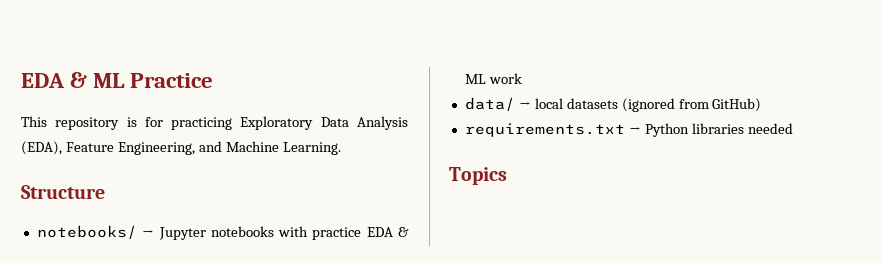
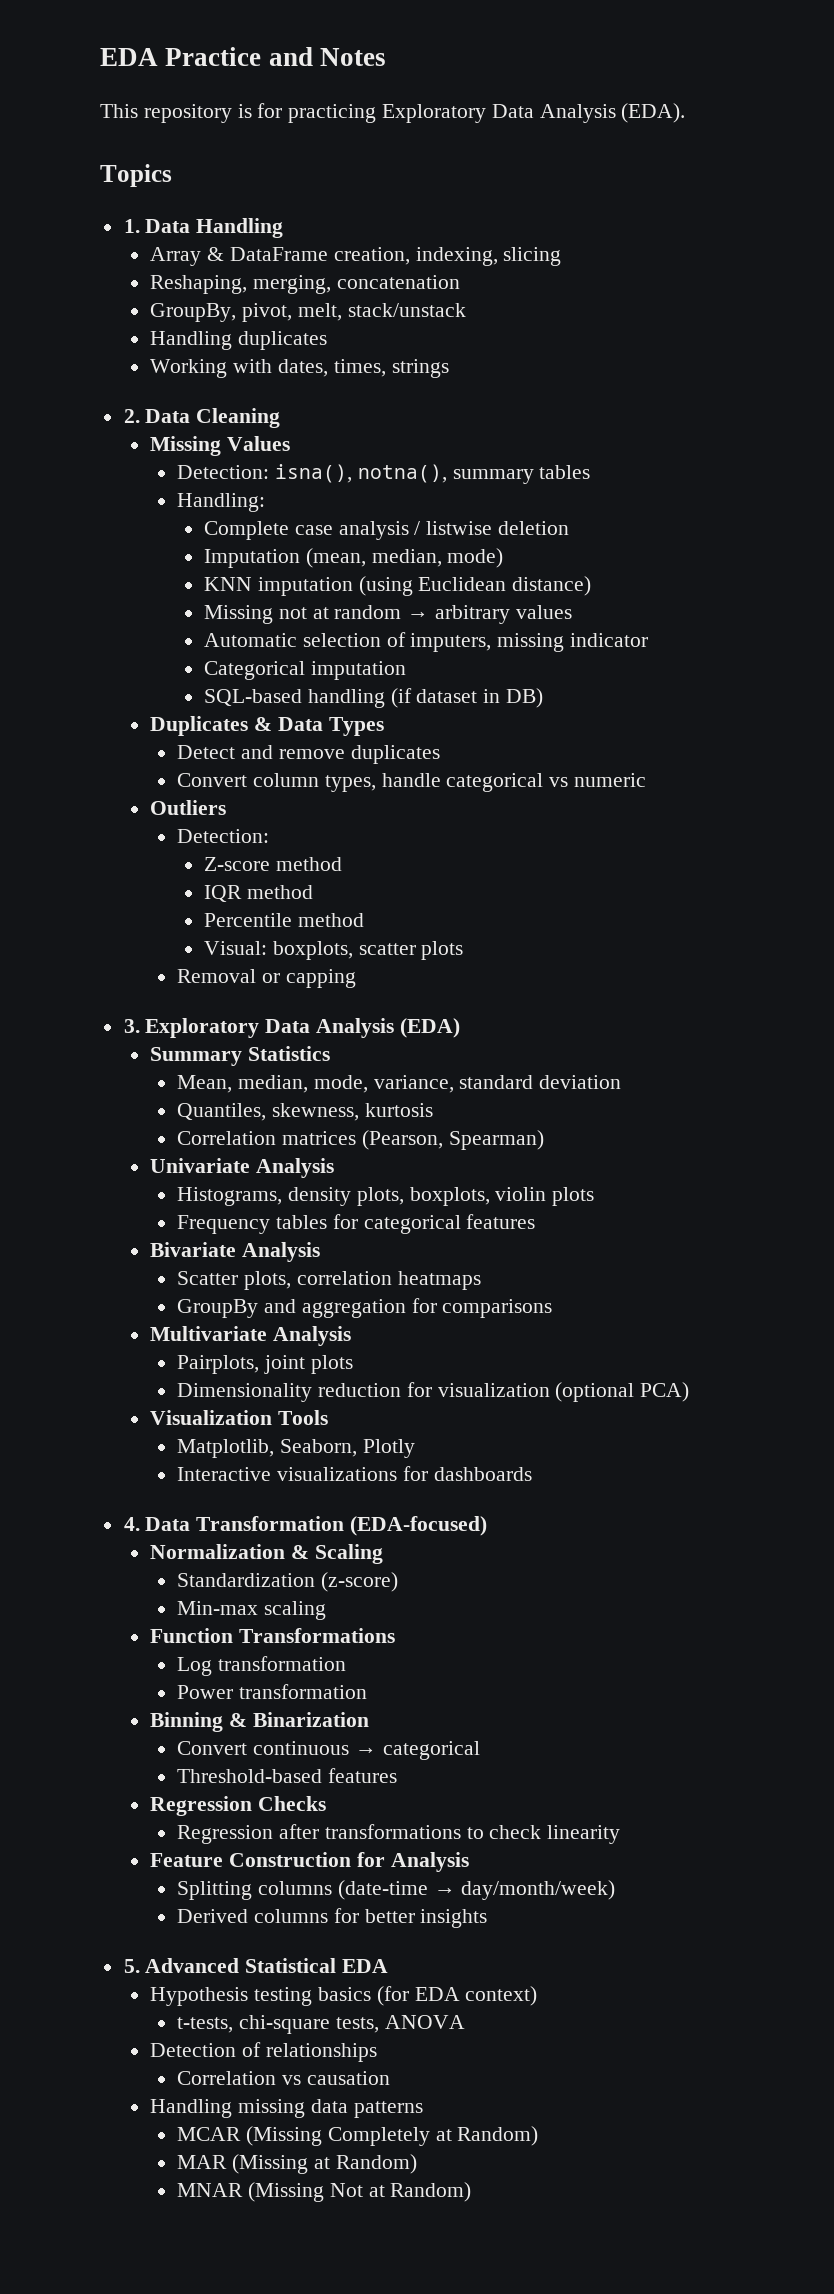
[21,72,126,88] EDA & ML -> [100,48,158,66] EDA
(214, 80) none -> [268,47,386,66] and Notes
[21,141,341,155] [21,185,105,199] [36,225,409,240] [464,73,522,84] [464,97,762,112] [464,123,793,137] [449,167,507,185] (EDA), Feature Engineering, and Machine Learning. // Structure // notebooks/ → Jupyter notebooks with practice EDA & ML work // data/ → local datasets (ignored from GitHub) // requirements.txt → Python libraries needed // Topics -> [621,103,686,123] [100,164,172,187] [123,218,284,238] [150,247,562,266] [150,275,461,294] [150,303,466,322] [150,331,328,350] [150,359,449,378] [123,408,281,428] [150,436,291,456] [177,464,591,484] [177,493,266,512] [203,521,569,540] [203,548,504,568] [203,576,592,596] [203,605,572,624] [203,632,648,652] [203,661,406,680] [203,688,543,708] [150,716,384,736] [177,745,440,764] [177,773,646,792] [150,800,227,815] [177,829,270,843] [203,857,342,871] [203,885,313,902] [203,913,364,927] [203,941,464,960] [177,969,356,988] [123,1018,460,1038] [150,1046,331,1066] [177,1075,622,1093] [177,1103,433,1121] [177,1130,544,1150] [150,1158,335,1178] [177,1187,595,1206] [177,1214,536,1234] [150,1242,321,1262] [177,1271,481,1290] [177,1298,553,1318] [150,1326,352,1346] [177,1355,353,1374] [177,1382,690,1402] [150,1410,329,1425] [177,1439,415,1458] [177,1466,532,1481] [123,1516,488,1536] [150,1544,384,1564] [177,1572,398,1592] [177,1601,326,1620] [150,1628,396,1643] [177,1656,346,1676] [177,1684,367,1699] [150,1712,370,1732] [177,1741,480,1760] [177,1768,397,1783] [150,1796,327,1816] [177,1824,621,1844] [150,1852,469,1872] [177,1880,616,1900] [177,1908,488,1928] [123,1958,389,1973] [150,1986,538,2006] [177,2015,465,2034] [150,2042,378,2062] [177,2071,390,2085] [150,2099,423,2118] [177,2126,539,2146] [177,2154,417,2174] [177,2182,472,2202] (EDA). // Topics // 1. Data Handling // Array & DataFrame creation, indexing, slicing // Reshaping, merging, concatenation // GroupBy, pivot, melt, stack/unstack // Handling duplicates // Working with dates, times, strings // 2. Data Cleaning // Missing Values // Detection: isna(), notna(), summary tables // Handling: // Complete case analysis / listwise deletion // Imputation (mean, median, mode) // KNN imputation (using Euclidean distance) // Missing not at random → arbitrary values // Automatic selection of imputers, missing indicator // Categorical imputation // SQL-based handling (if dataset in DB) // Duplicates & Data Types // Detect and remove duplicates // Convert column types, handle categorical vs numeric // Outliers // Detection: // Z-score method // IQR method // Percentile method // Visual: boxplots, scatter plots // Removal or capping // 3. Exploratory Data Analysis (EDA) // Summary Statistics // Mean, median, mode, variance, standard deviation // Quantiles, skewness, kurtosis // Correlation matrices (Pearson, Spearman) // Univariate Analysis // Histograms, density plots, boxplots, violin plots // Frequency tables for categorical features // Bivariate Analysis // Scatter plots, correlation heatmaps // GroupBy and aggregation for comparisons // Multivariate Analysis // Pairplots, joint plots // Dimensionality reduction for visualization (optional PCA) // Visualization Tools // Matplotlib, Seaborn, Plotly // Interactive visualizations for dashboards // 4. Data Transformation (EDA-focused) // Normalization & Scaling // Standardization (z-score) // Min-max scaling // Function Transformations // Log transformation // Power transformation // Binning & Binarization // Convert continuous → categorical // Threshold-based features // Regression Checks // Regression after transformations to check linearity // Feature Construction for Analysis // Splitting columns (date-time → day/month/week) // Derived columns for better insights // 5. Advanced Statistical EDA // Hypothesis testing basics (for EDA context) // t-tests, chi-square tests, ANOVA // Detection of relationships // Correlation vs causation // Handling missing data patterns // MCAR (Missing Completely at Random) // MAR (Missing at Random) // MNAR (Missing Not at Random)

